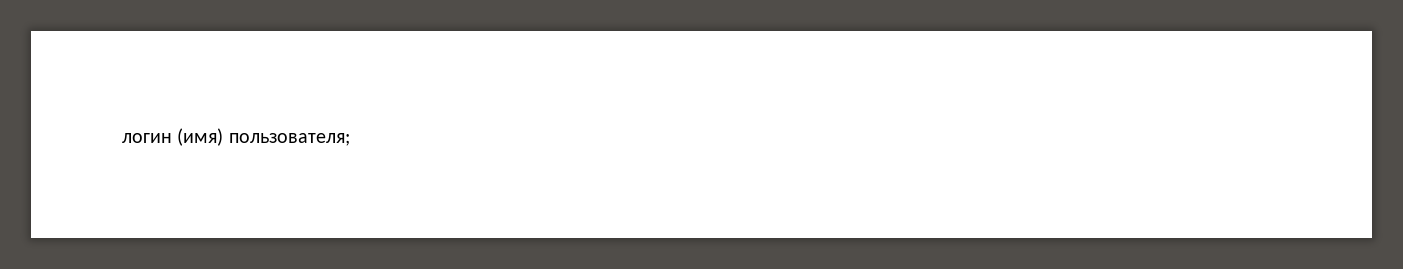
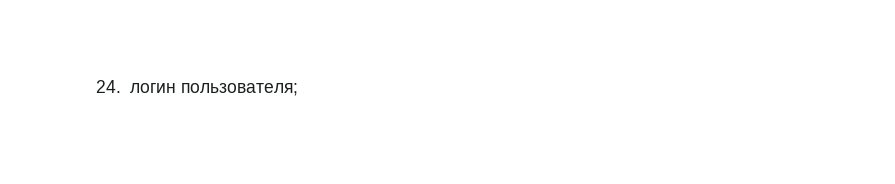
[122,128,224,146] логин (имя) -> [96,80,176,93] 24. логин

